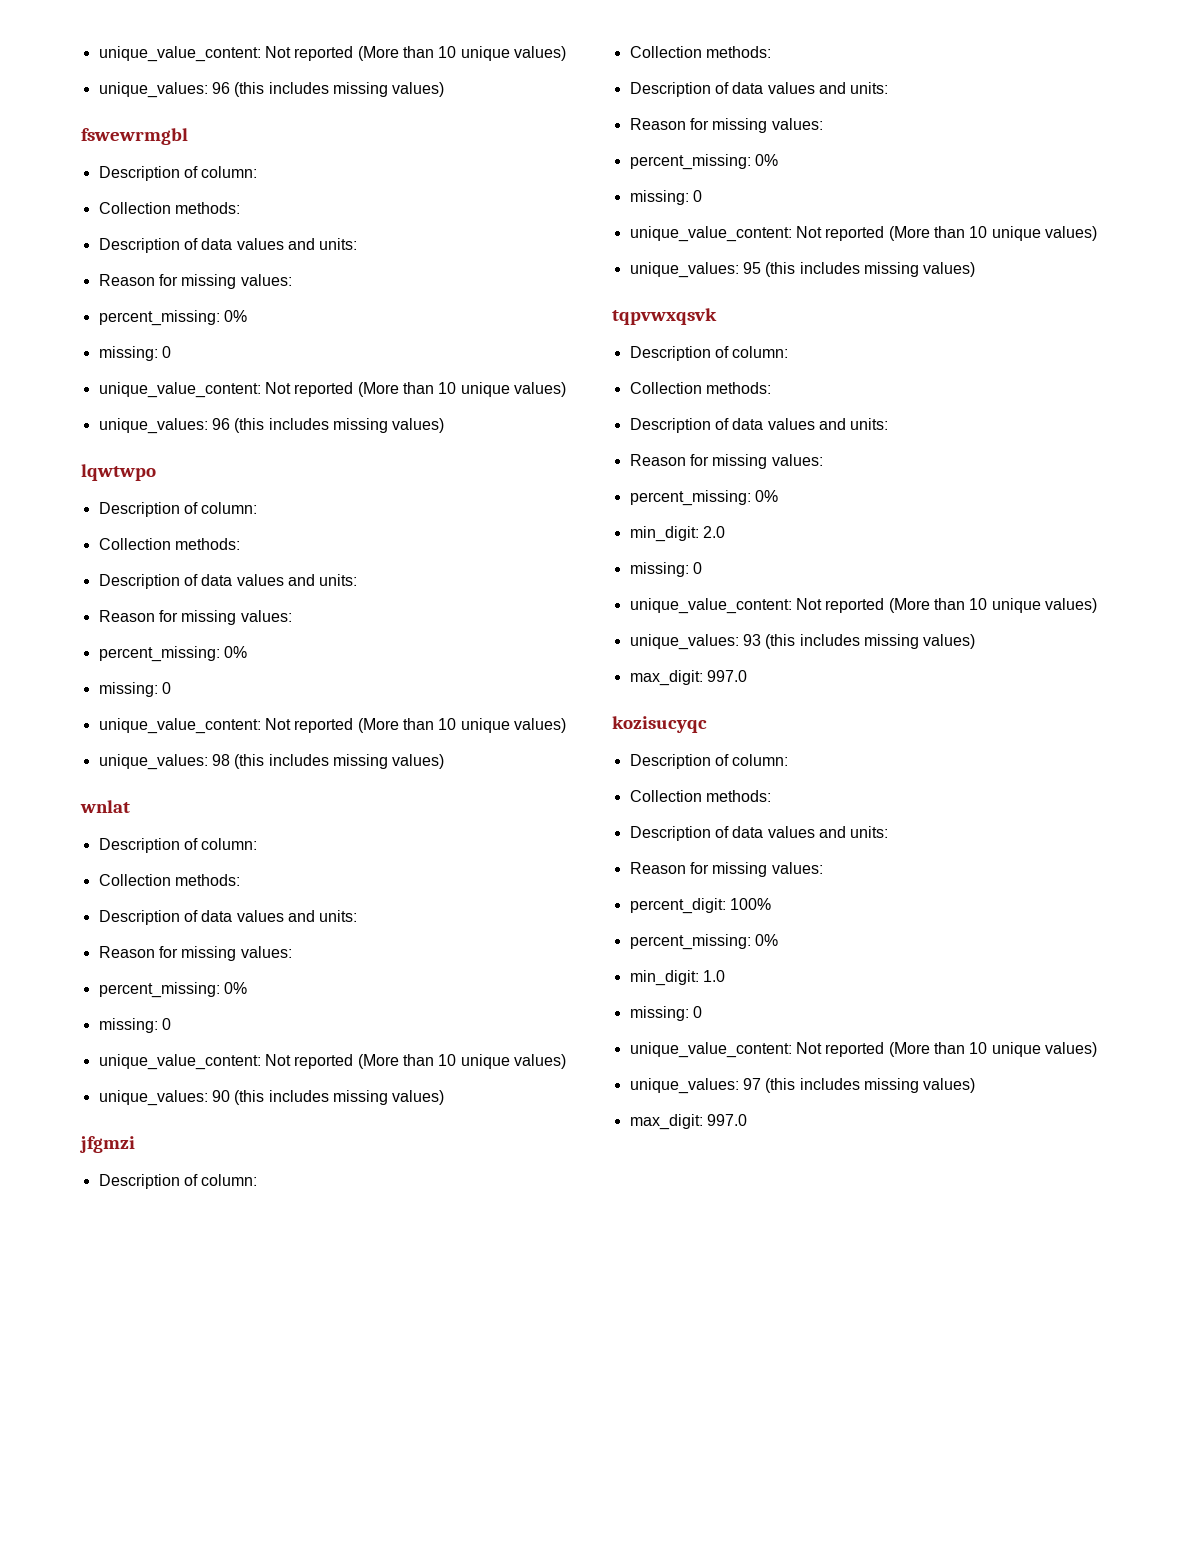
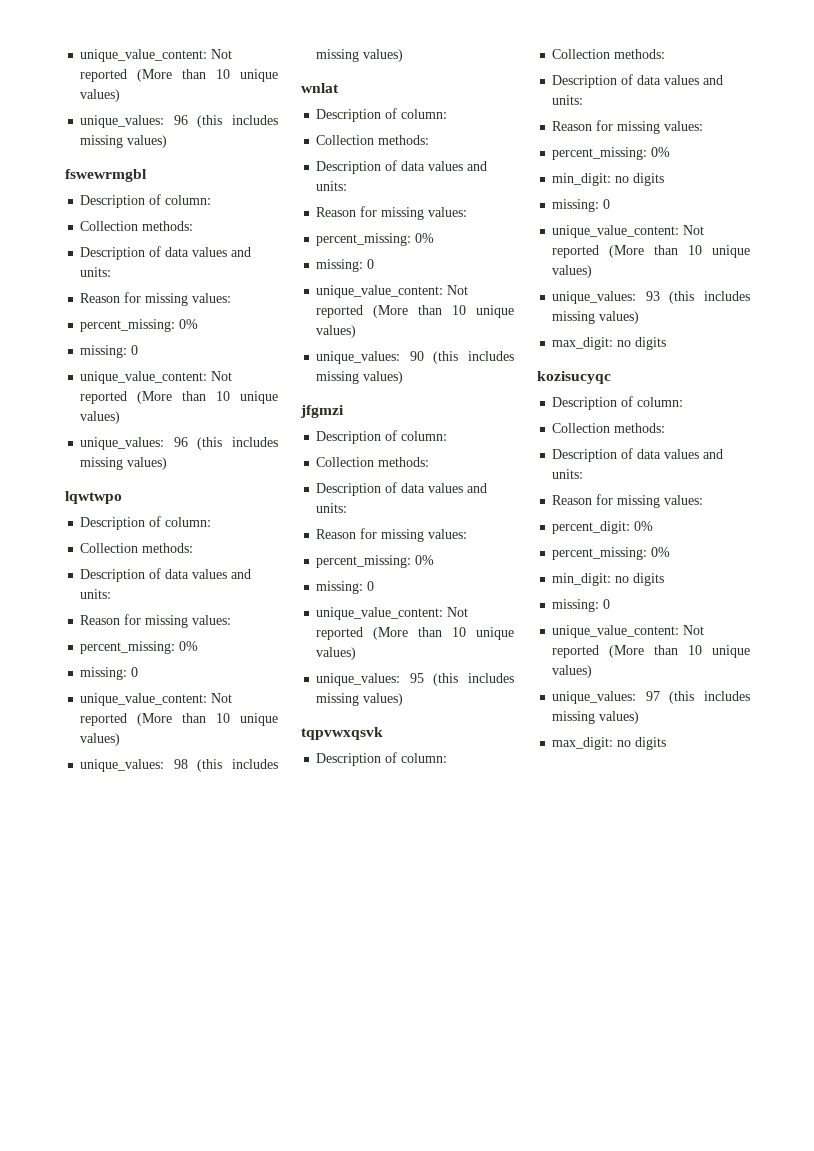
[702,526,725,538] 2.0 -> [615,173,665,186] no digits
[706,670,747,682] 997.0 -> [617,337,667,350] no digits
[729,898,771,910] [629,934,778,950] [629,970,725,986] 100% // percent_missing: 0% // min_digit: 1.0 -> [634,521,654,531] [552,547,671,560] [552,573,665,586] 0% // percent_missing: 0% // min_digit: no digits
[706,1114,747,1126] 997.0 -> [617,737,667,750] no digits

